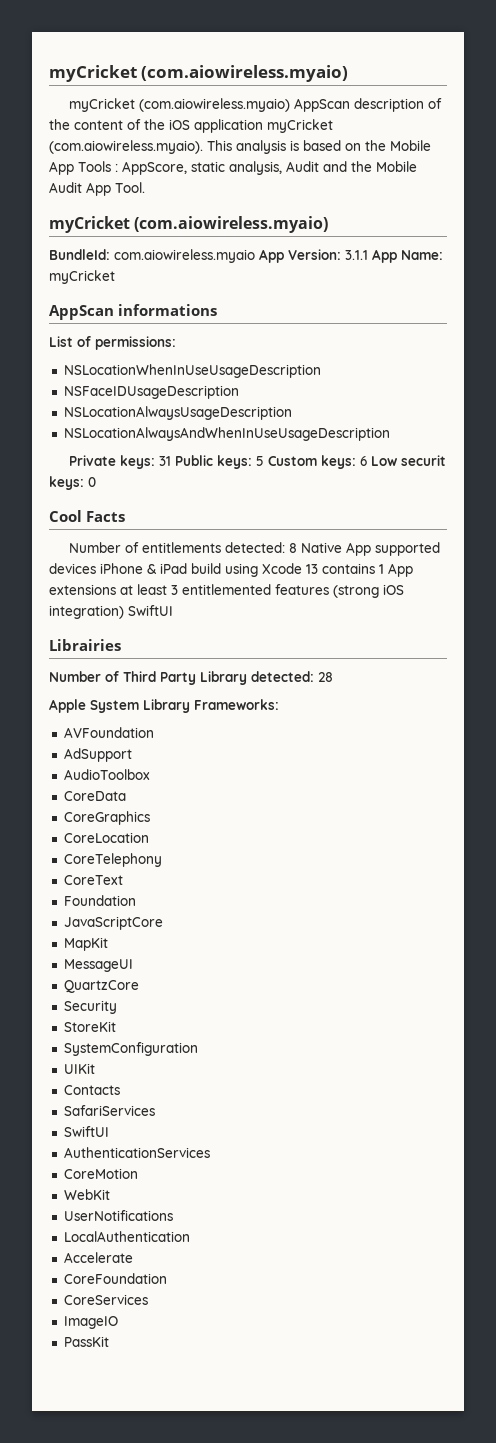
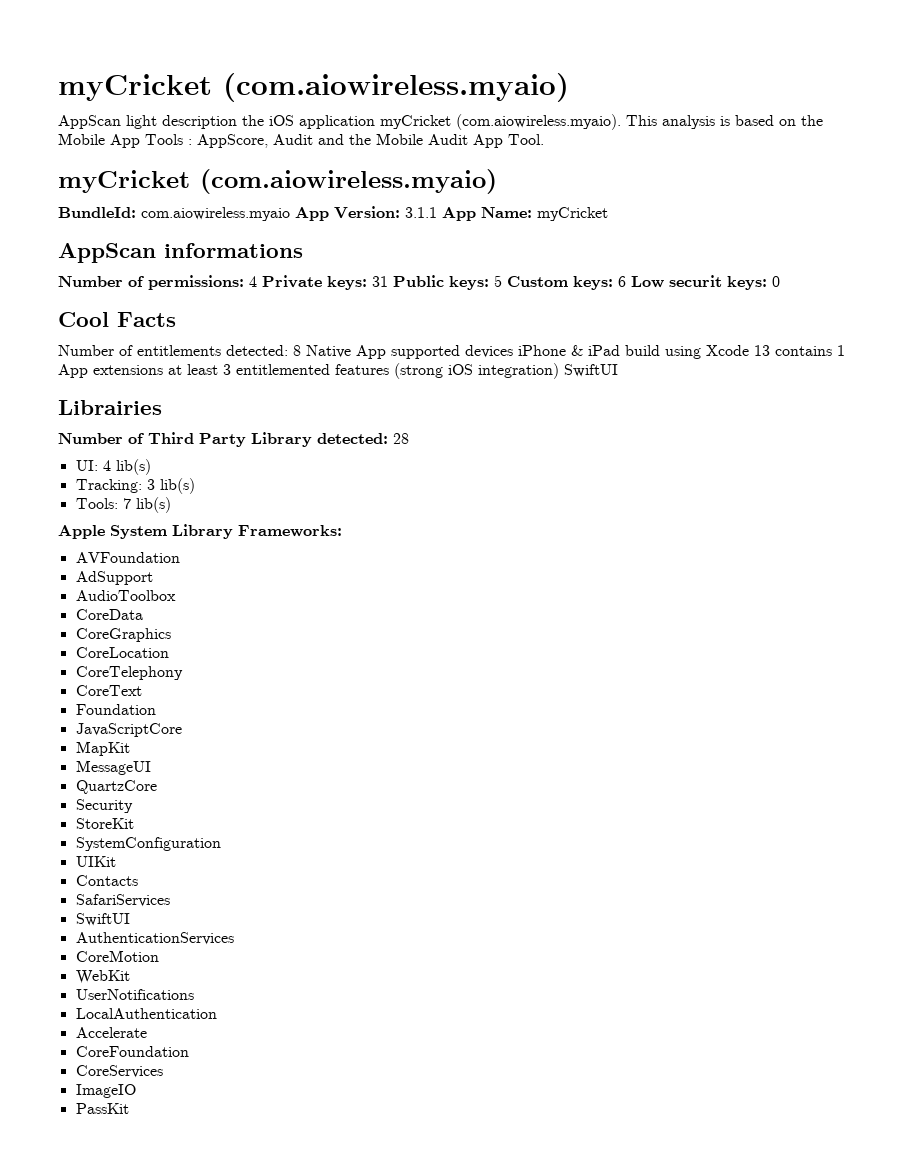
[49,65,349,82] [68,98,442,112] [49,119,141,130] myCricket (com.aiowireless.myaio) // myCricket (com.aiowireless.myaio) AppScan description of the content of -> [58,73,569,102] [58,115,237,129] myCricket (com.aiowireless.myaio) // AppScan light description
[191,161,282,175] static analysis, -> (268, 141) none
[49,336,73,347] List -> [58,276,123,287] Number
[63,364,321,378] [63,385,239,399] [63,406,292,420] [63,427,390,441] // NSLocationWhenInUseUsageDescription // NSFaceIDUsageDescription // NSLocationAlwaysUsageDescription // NSLocationAlwaysAndWhenInUseUsageDescription // -> [249,276,257,287] 4
(333, 677) none -> [75,459,151,475] [75,478,195,494] [75,497,171,513] // UI: 4 lib(s) // Tracking: 3 lib(s) // Tools: 7 lib(s)

